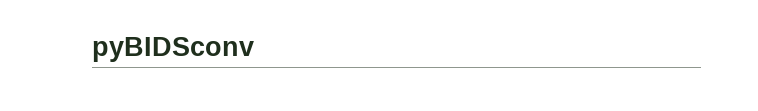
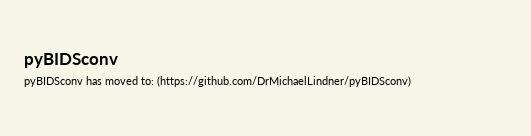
[92,37,254,62] pyBIDSconv -> [24,53,118,68] [24,76,411,87] pyBIDSconv // pyBIDSconv has moved to: (https://github.com/DrMichaelLindner/pyBIDSconv)

